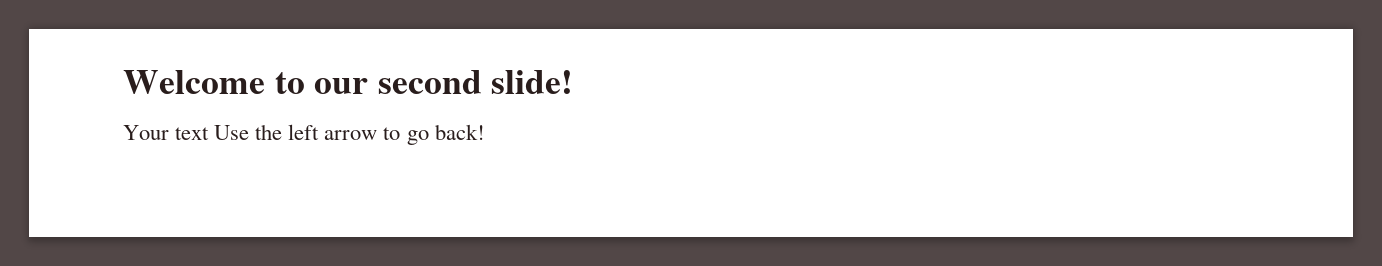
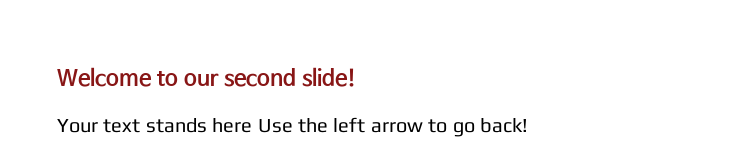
(210, 133) none -> [145,118,253,133] stands here

